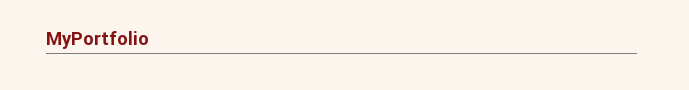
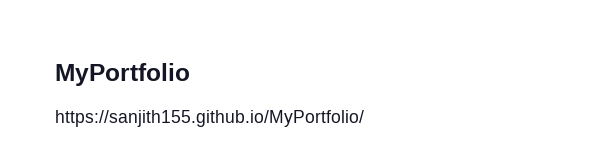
(149, 40) none -> [55,110,364,127] // https://sanjith155.github.io/MyPortfolio/

